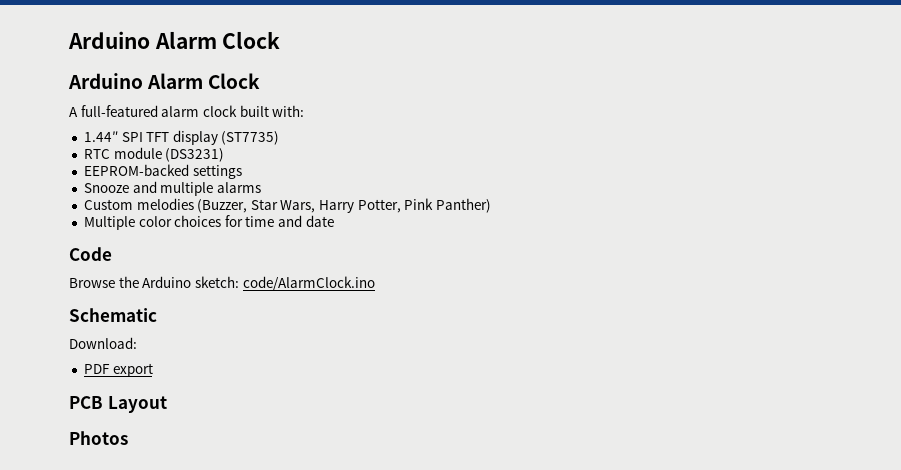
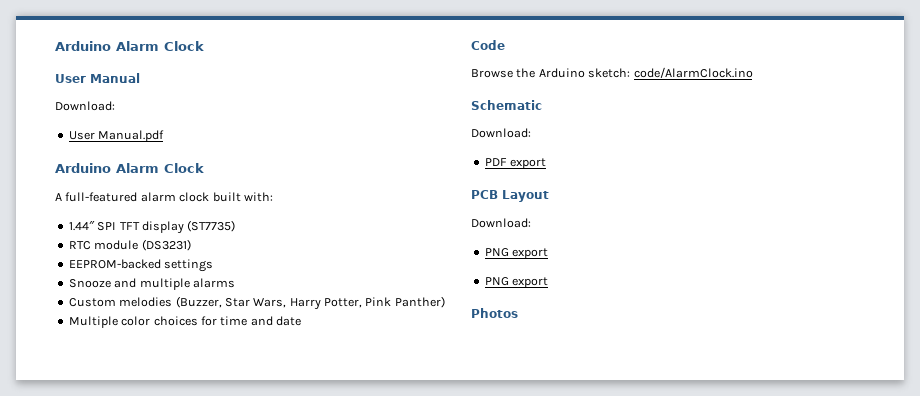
[68,31,281,49] Arduino Alarm Clock -> [55,41,204,51] [55,73,140,83] [55,101,115,111] [68,130,165,142] Arduino Alarm Clock // User Manual // Download: // User Manual.pdf
(167, 404) none -> [471,218,531,228] [484,248,549,259] [484,277,549,288] // Download: // PNG export // PNG export

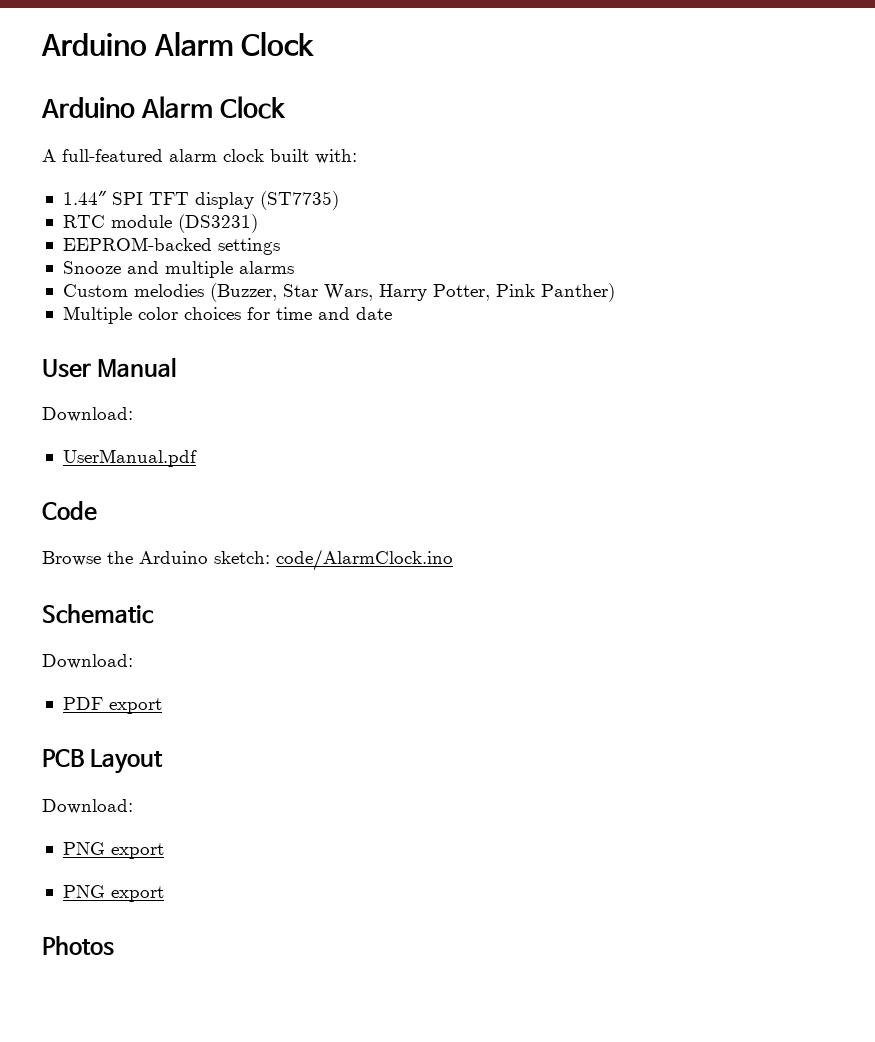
[55,41,204,51] [55,73,140,83] [55,101,115,111] [68,130,165,142] Arduino Alarm Clock // User Manual // Download: // User Manual.pdf -> [41,31,315,56] Arduino Alarm Clock
(301, 321) none -> [42,357,178,378] [42,407,133,422] [62,449,197,467] // User Manual // Download: // UserManual.pdf

